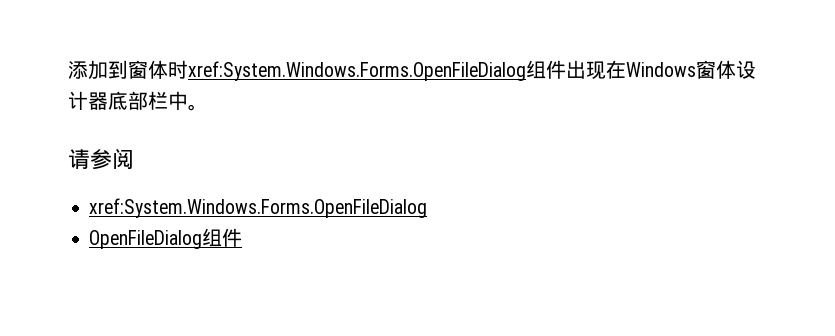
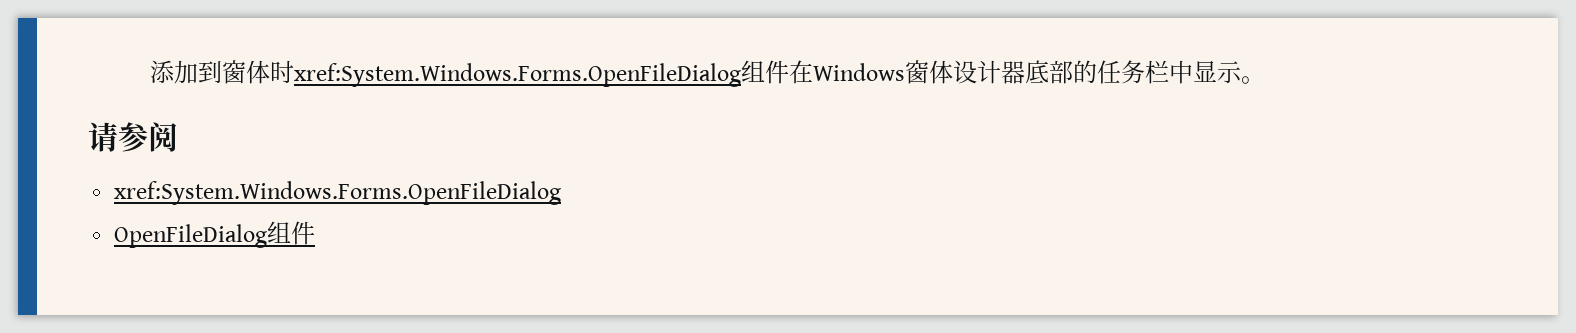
[566,60,606,80] 出现 -> (790, 72) none
[148,91,188,110] 栏中 -> [1073,60,1243,84] 的任务栏中显示

